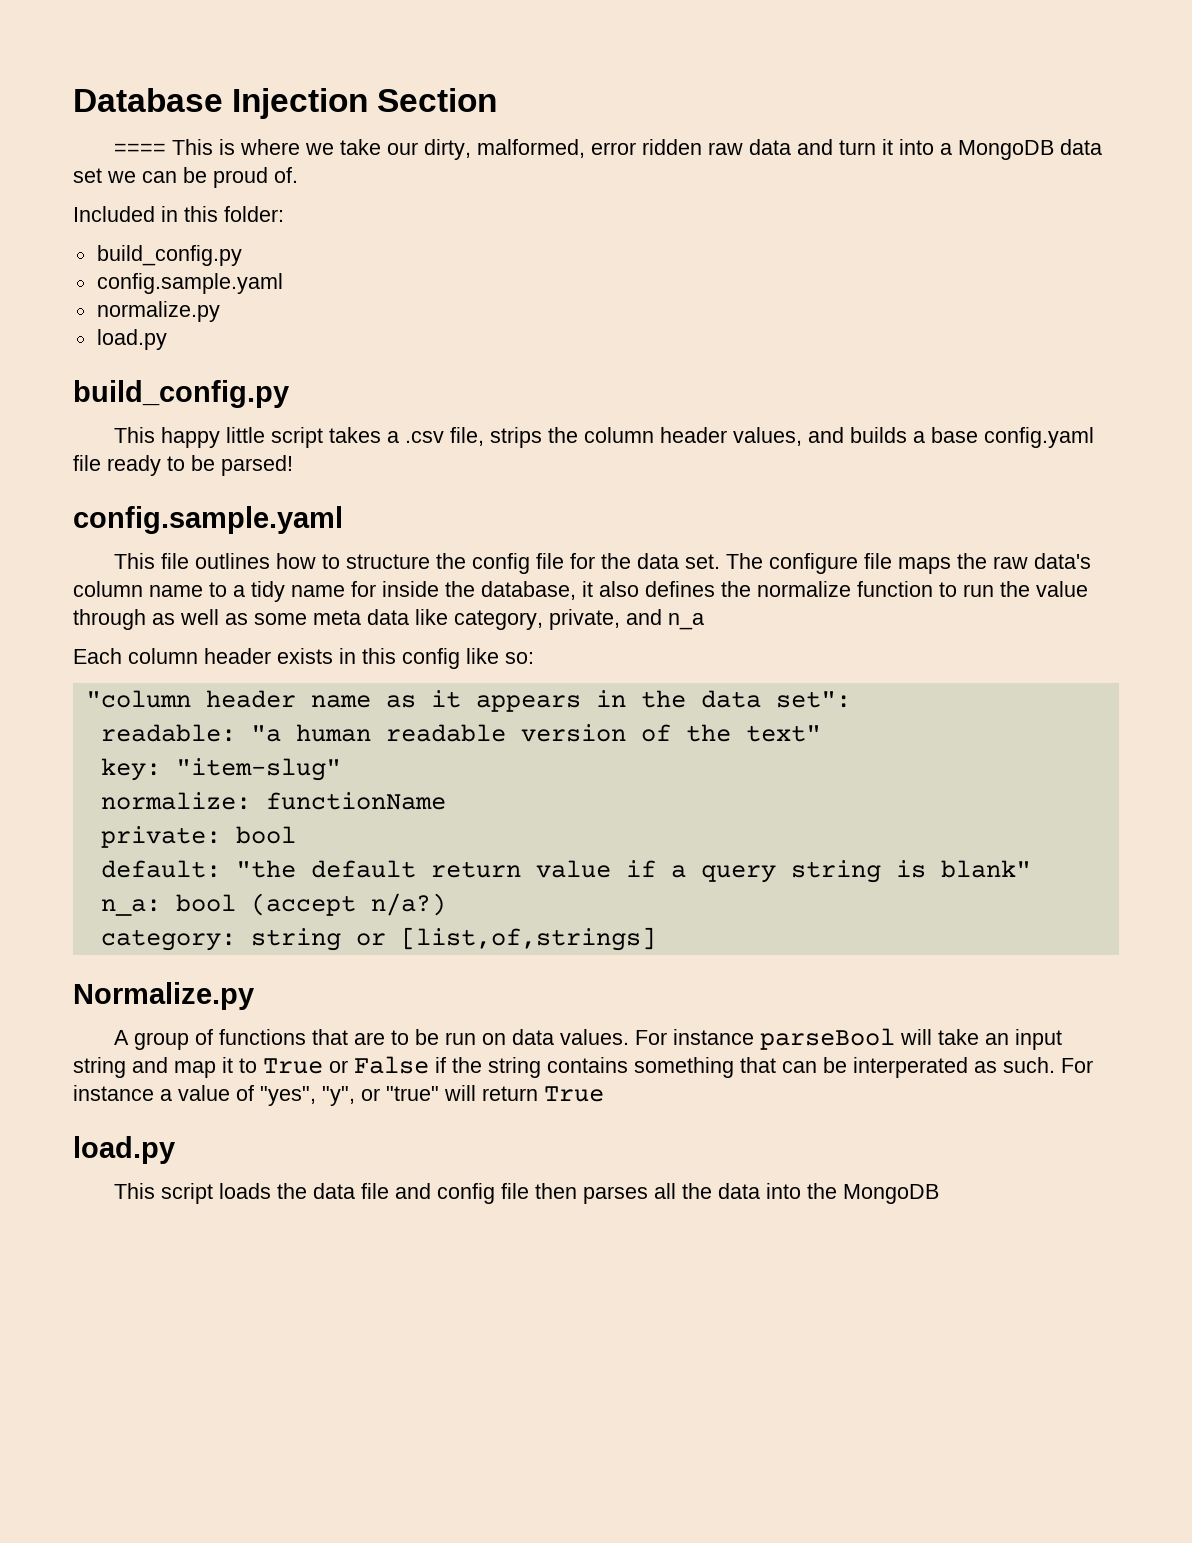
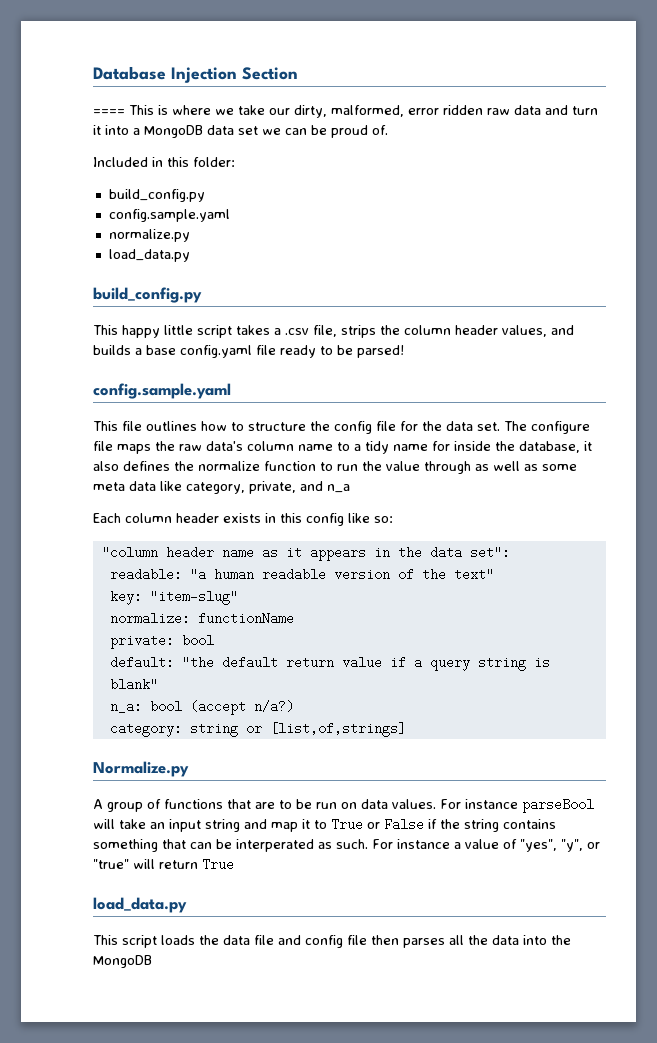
[96,329,167,350] load.py -> [108,249,190,262] load_data.py
[73,1136,175,1164] load.py -> [93,897,187,913] load_data.py

